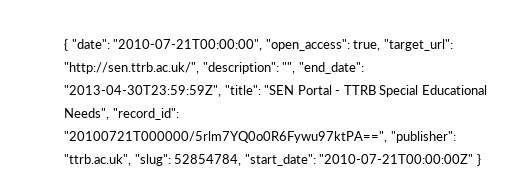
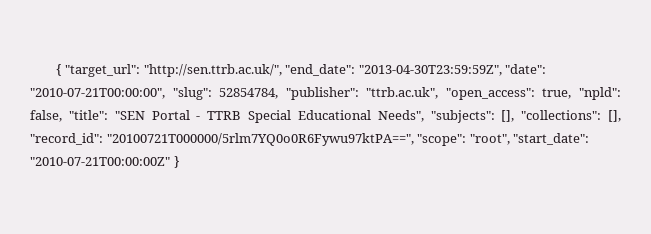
[71,39,453,51] [64,62,364,74] [64,85,221,97] "date": "2010-07-21T00:00:00", "open_access": true, "target_url": "http://sen.ttrb.ac.uk/", "description": "", "end_date": "2013-04-30T23:59:59Z", -> [65,64,547,77] [30,87,621,100] [30,110,62,122] "target_url": "http://sen.ttrb.ac.uk/", "end_date": "2013-04-30T23:59:59Z", "date": "2010-07-21T00:00:00", "slug": 52854784, "publisher": "ttrb.ac.uk", "open_access": true, "npld": false,
[112,108,179,120] [64,131,456,143] [64,154,242,166] "record_id": "20100721T000000/5rlm7YQ0o0R6Fywu97ktPA==", "publisher": "ttrb.ac.uk", "slug": 52854784, -> [430,110,621,123] [30,133,510,146] "subjects": [], "collections": [], "record_id": "20100721T000000/5rlm7YQ0o0R6Fywu97ktPA==", "scope": "root",

